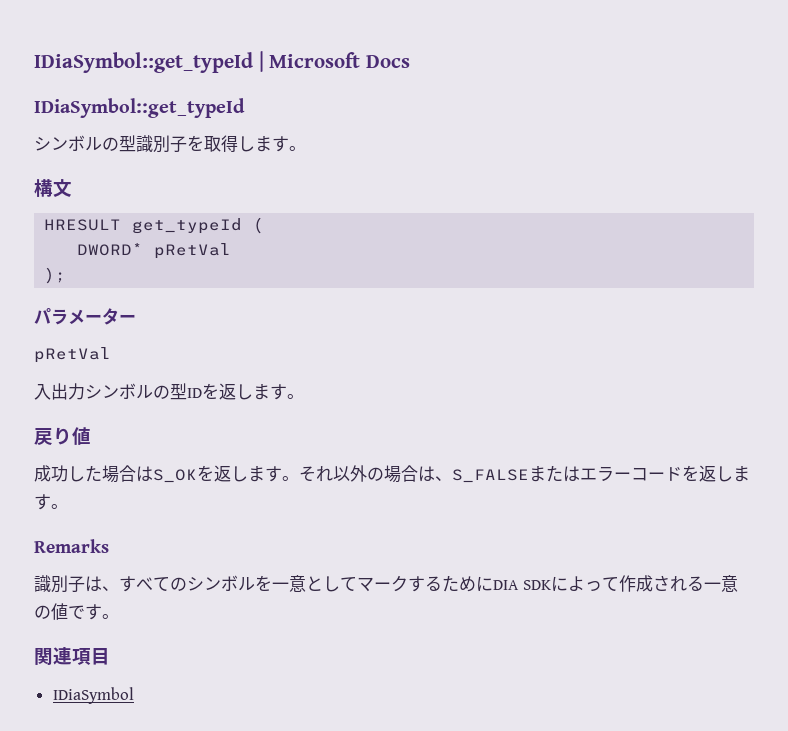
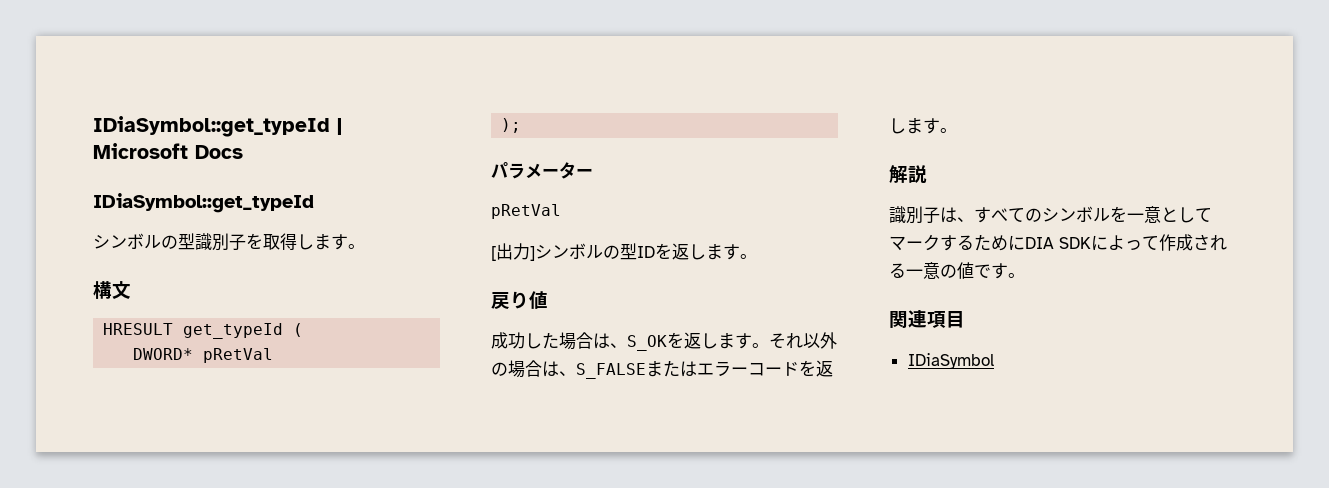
[34,383,85,400] 入出力 -> [491,243,535,261] [出力]
(153, 474) none -> [610,343,627,348] 、
[34,539,109,553] Remarks -> [889,165,927,183] 解説

